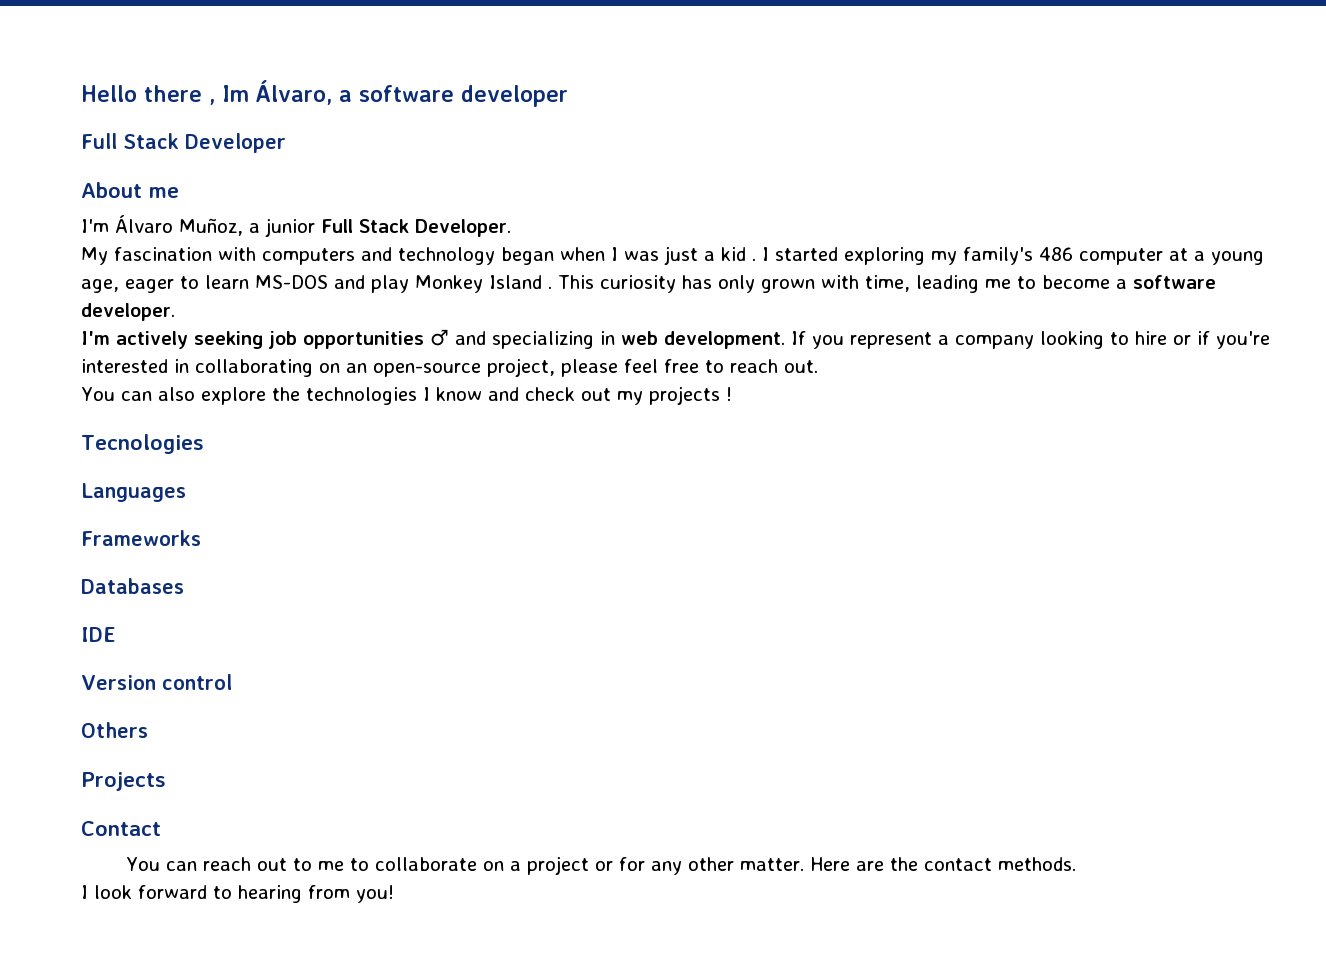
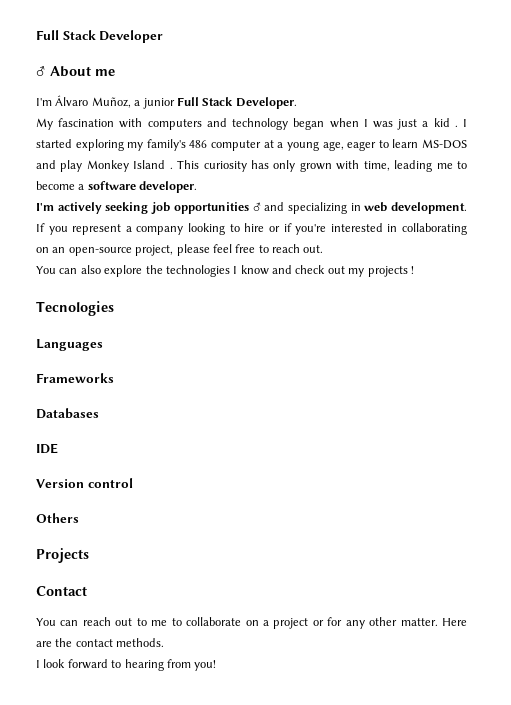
[81,80,568,107] Hello there , Im Álvaro, a software developer // -> (36, 35) none
(286, 143) none -> [36,65,46,76] ♂

